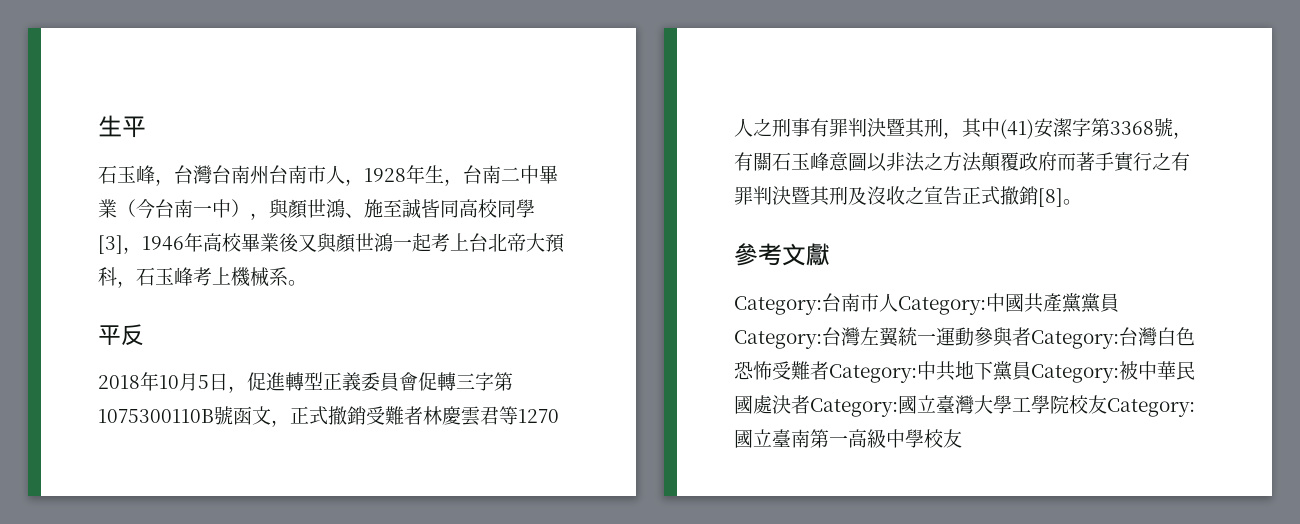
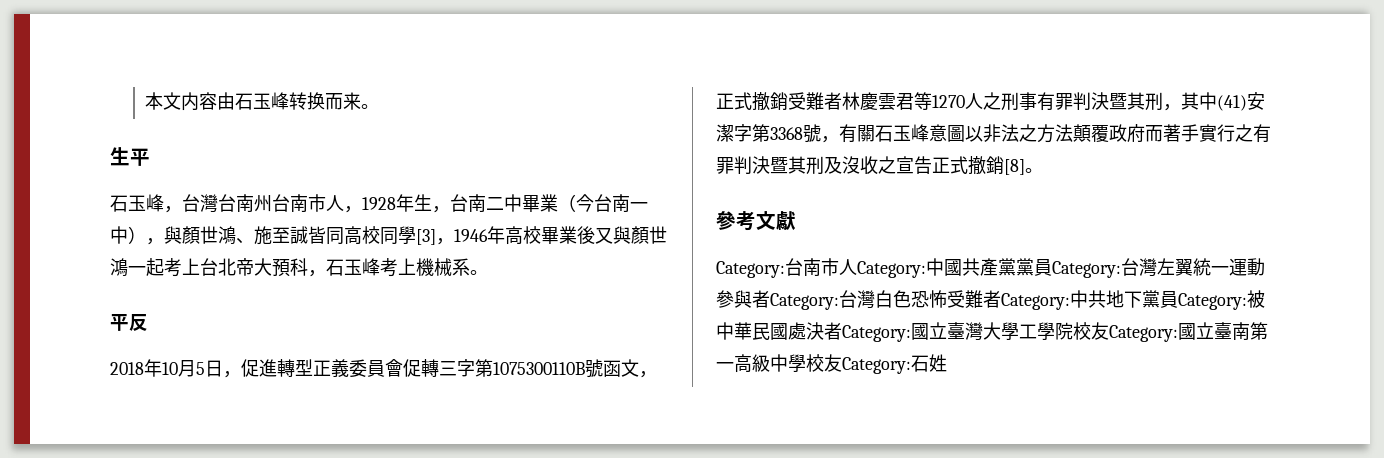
(98, 126) none -> [145,92,380,111] 本文内容由石玉峰转换而来。 //
(962, 438) none -> [842,354,947,374] Category:石姓

